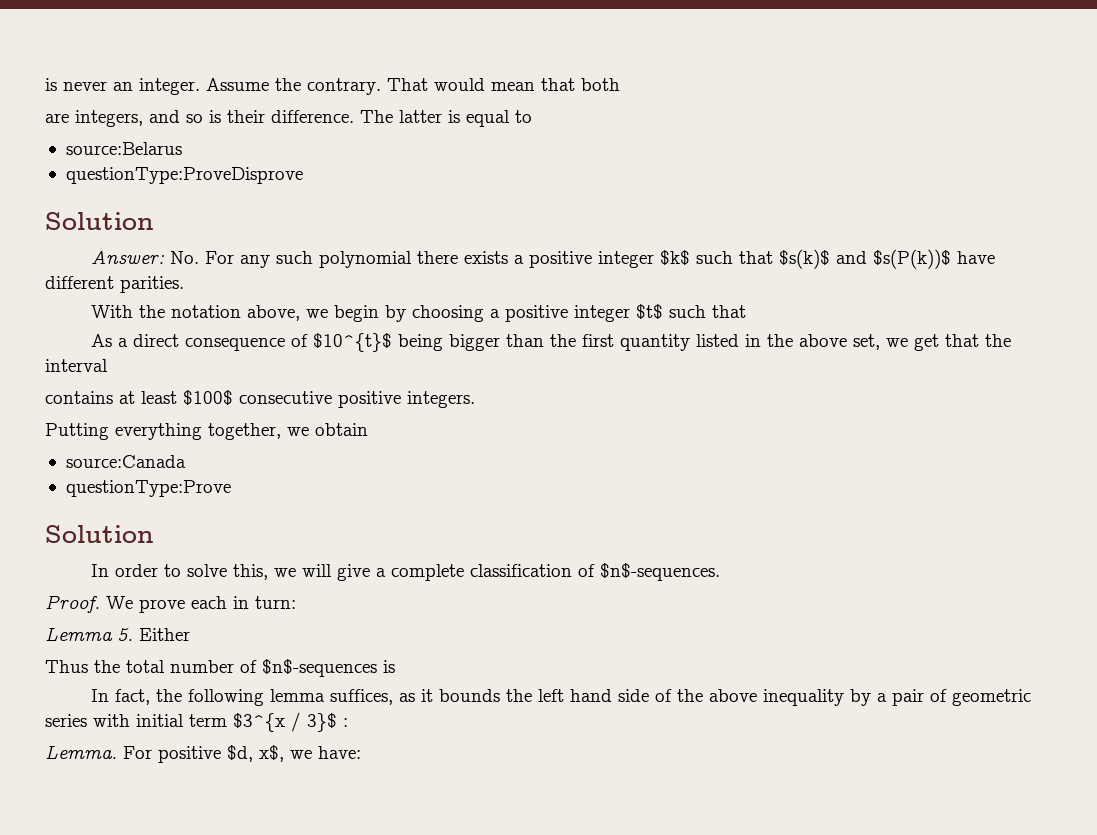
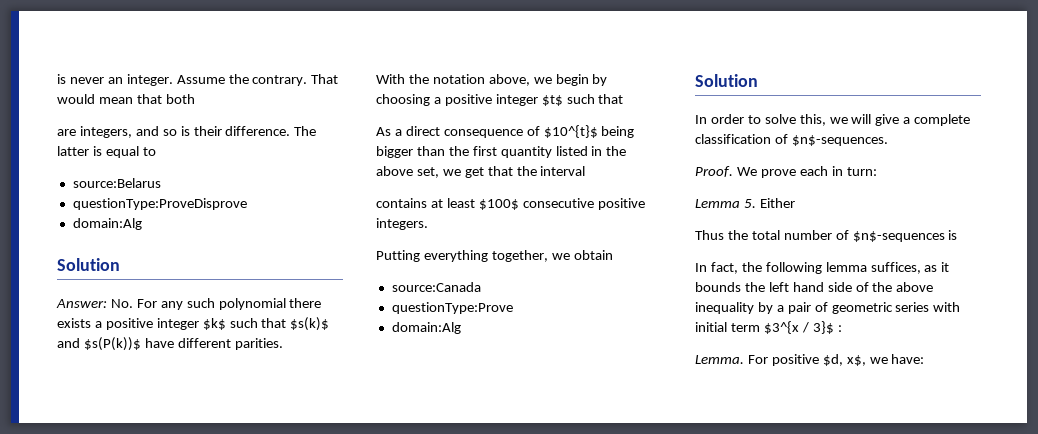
(303, 175) none -> [72,218,142,230] // domain:Alg
(231, 488) none -> [391,322,461,334] // domain:Alg

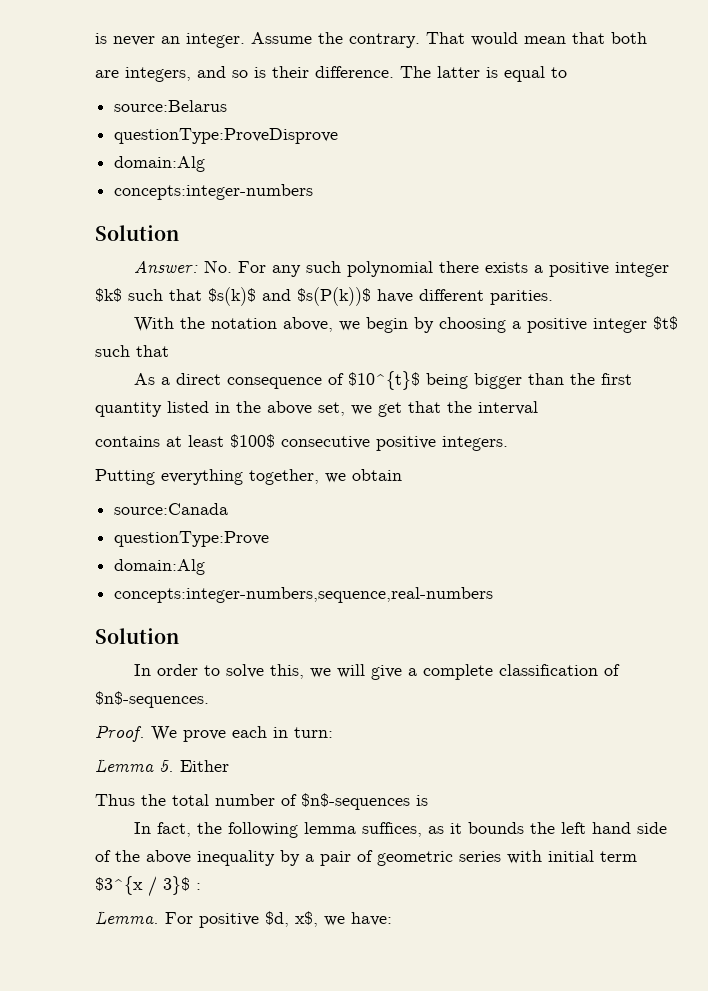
(142, 224) none -> [114,184,314,200] // concepts:integer-numbers
(461, 328) none -> [114,587,494,603] // concepts:integer-numbers,sequence,real-numbers

